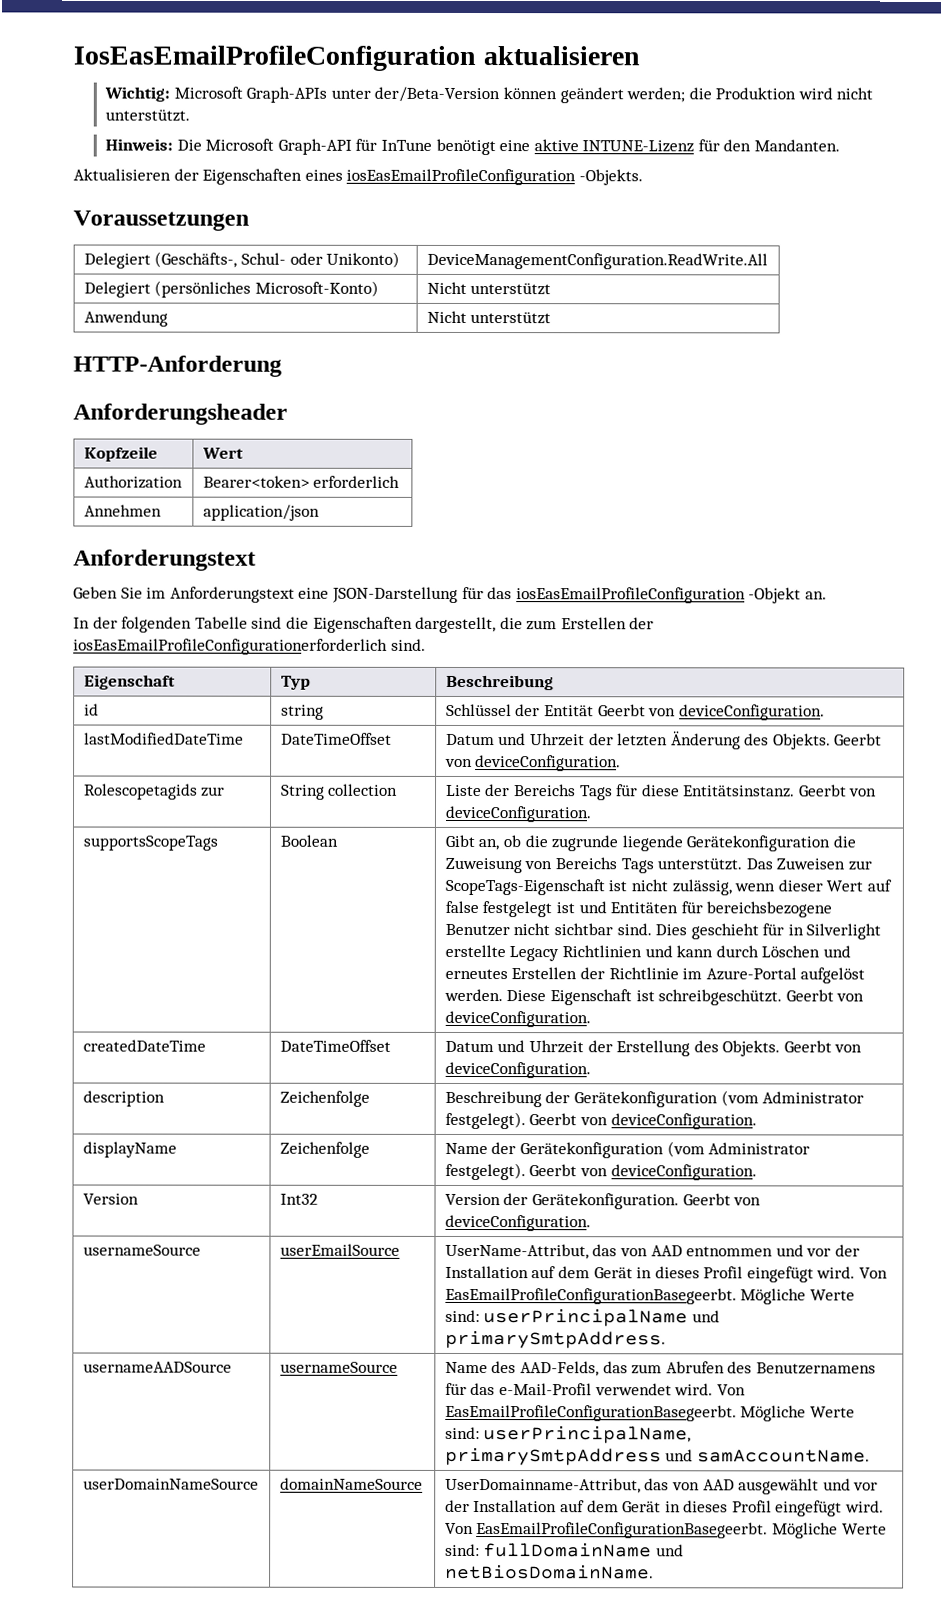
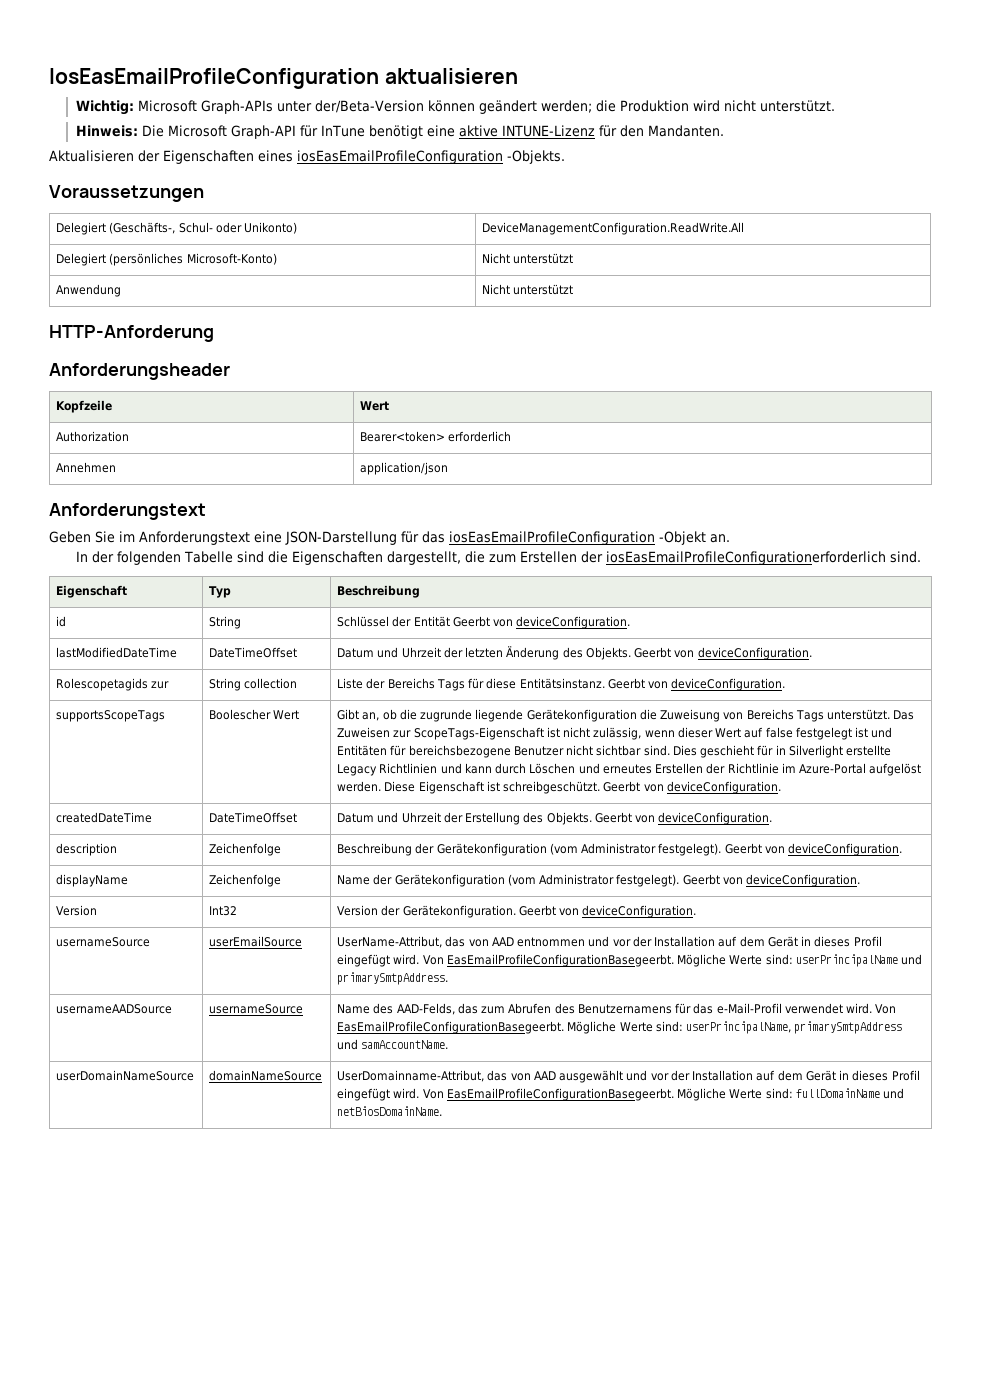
[280,704,324,720] string -> [209,616,242,629] String
[279,834,338,847] Boolean -> [209,709,300,720] Boolescher Wert

